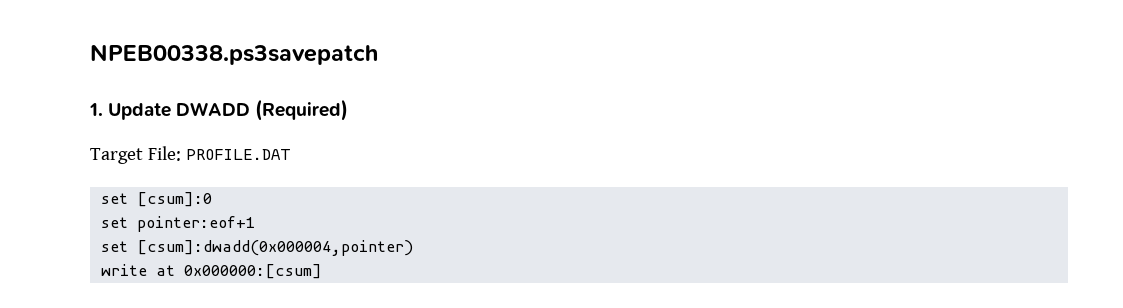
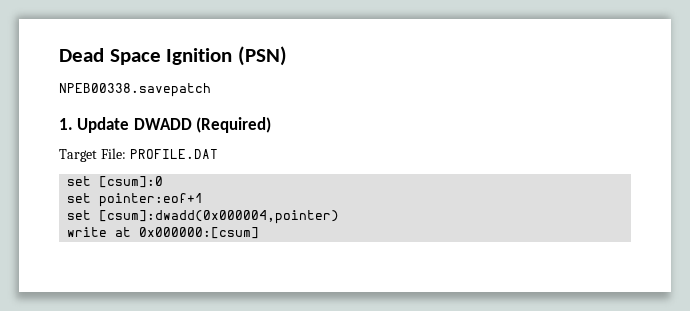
[90,44,378,65] NPEB00338.ps3savepatch -> [59,46,287,66] [59,83,211,97] Dead Space Ignition (PSN) // NPEB00338.savepatch

